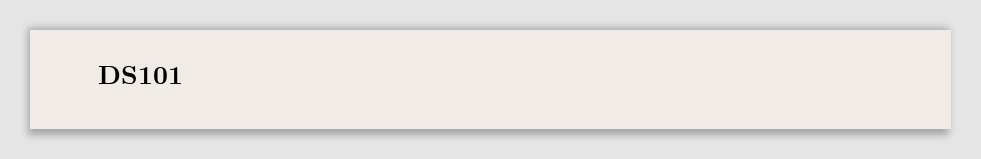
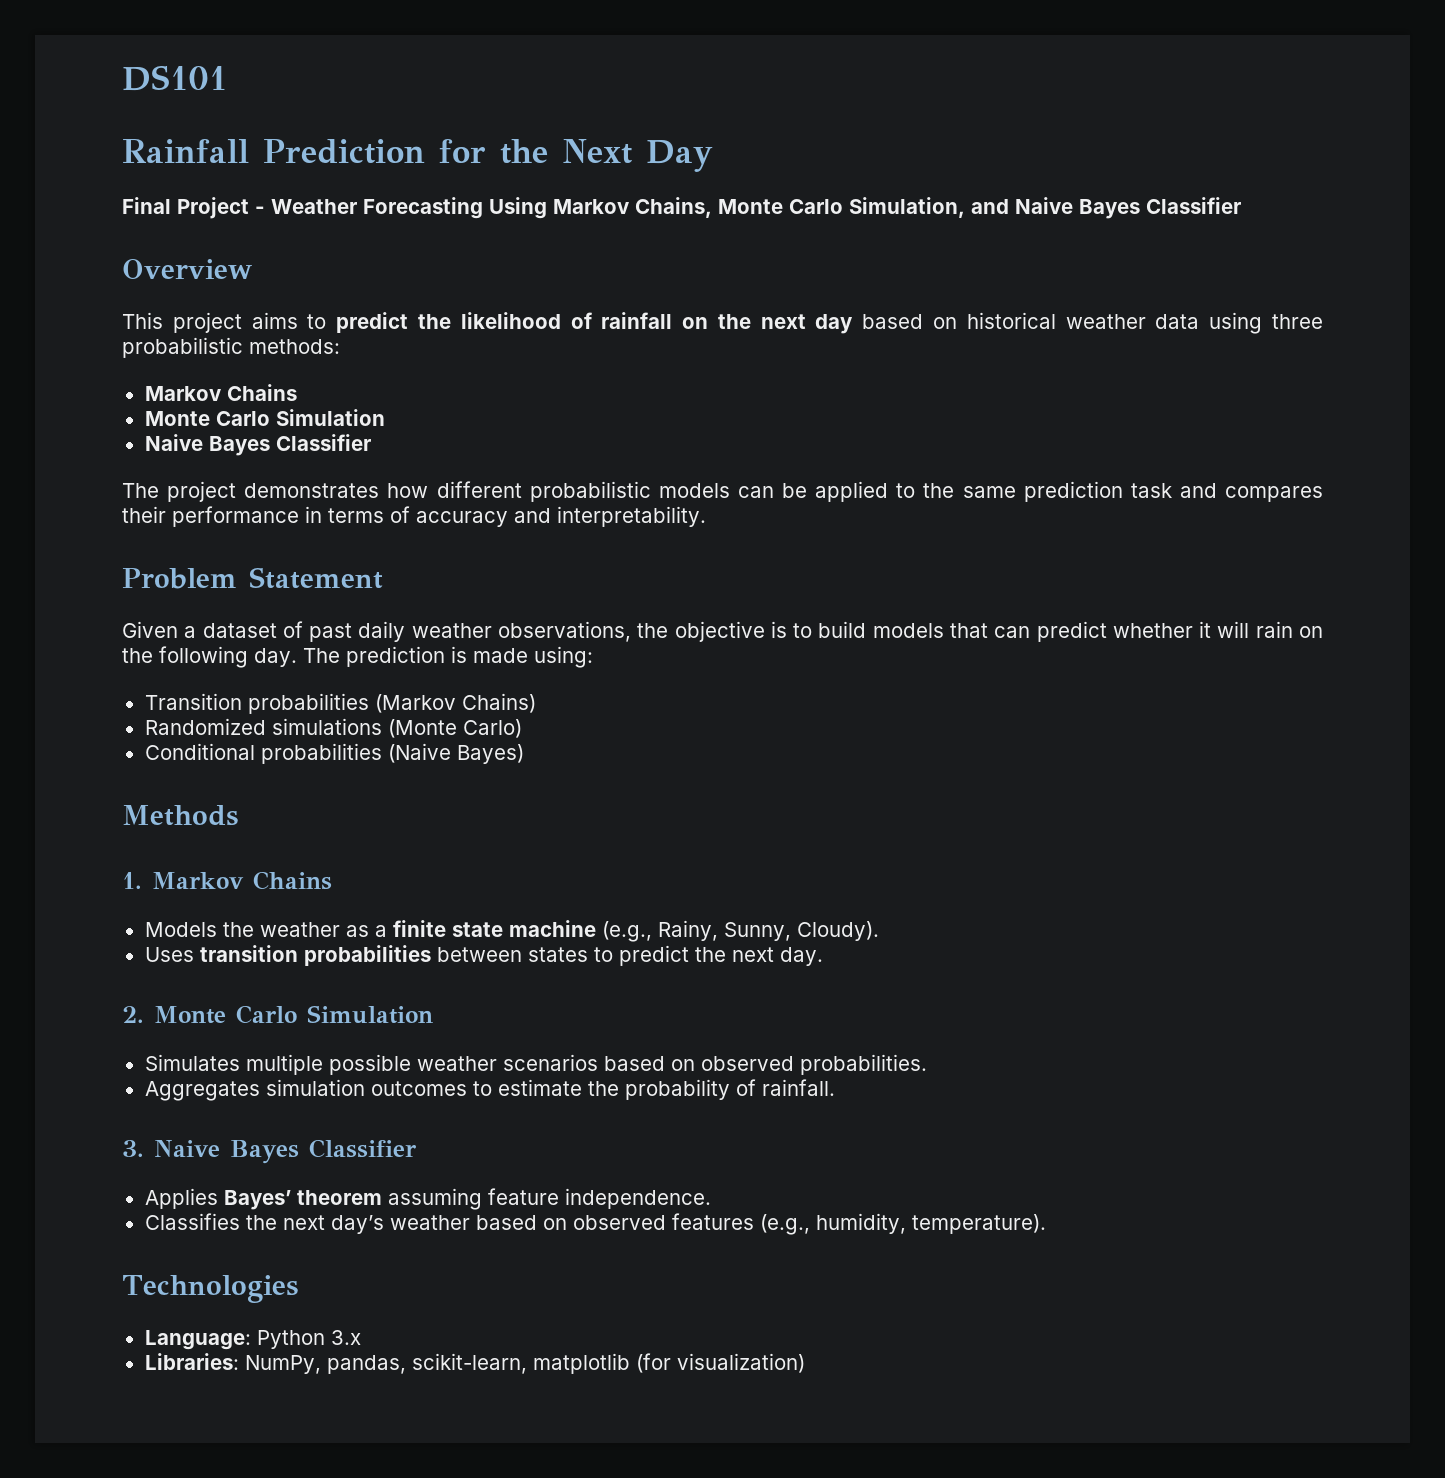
(183, 75) none -> [122,139,713,172] [122,197,1241,219] [122,259,252,279] [122,312,1324,334] [122,337,340,358] [144,384,297,401] [144,409,385,426] [144,434,371,456] [122,481,1323,502] [122,506,706,527] [122,567,383,589] [122,621,1323,642] [122,646,593,668] [144,693,536,714] [144,718,522,738] [144,743,524,764] [122,805,238,826] [122,871,332,890] [144,920,879,942] [144,945,823,966] [122,1005,433,1024] [144,1054,927,1075] [144,1079,835,1101] [122,1139,417,1164] [144,1188,711,1210] [144,1213,1046,1235] [122,1275,298,1303] [144,1330,361,1350] [144,1353,805,1374] // Rainfall Prediction for the Next Day // Final Project - Weather Forecasting Using Markov Chains, Monte Carlo Simulation, and Naive Bayes Classifier // Overview // This project aims to predict the likelihood of rainfall on the next day based on historical weather data using three probabilistic methods: // Markov Chains // Monte Carlo Simulation // Naive Bayes Classifier // The project demonstrates how different probabilistic models can be applied to the same prediction task and compares their performance in terms of accuracy and interpretability. // Problem Statement // Given a dataset of past daily weather observations, the objective is to build models that can predict whether it will rain on the following day. The prediction is made using: // Transition probabilities (Markov Chains) // Randomized simulations (Monte Carlo) // Conditional probabilities (Naive Bayes) // Methods // 1. Markov Chains // Models the weather as a finite state machine (e.g., Rainy, Sunny, Cloudy). // Uses transition probabilities between states to predict the next day. // 2. Monte Carlo Simulation // Simulates multiple possible weather scenarios based on observed probabilities. // Aggregates simulation outcomes to estimate the probability of rainfall. // 3. Naive Bayes Classifier // Applies Bayes’ theorem assuming feature independence. // Classifies the next day’s weather based on observed features (e.g., humidity, temperature). // Technologies // Language: Python 3.x // Libraries: NumPy, pandas, scikit-learn, matplotlib (for visualization)

